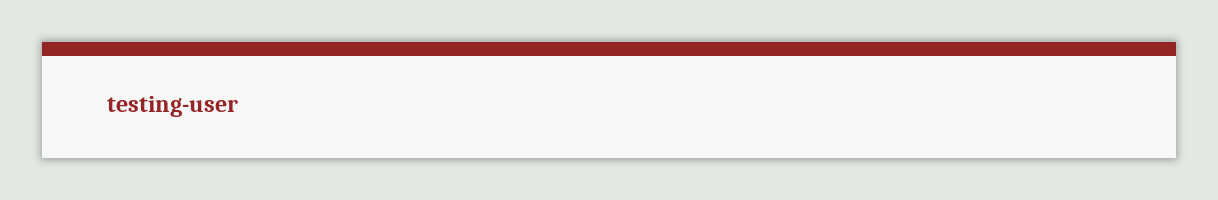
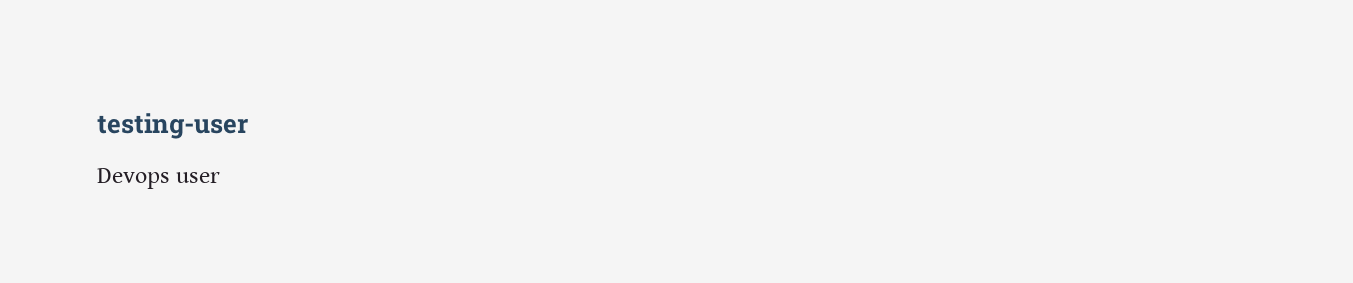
(238, 106) none -> [97,168,221,189] // Devops user

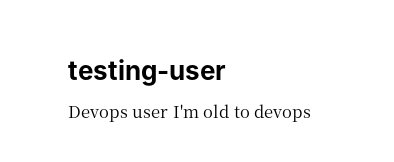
(221, 177) none -> [172,104,312,122] I'm old to devops

